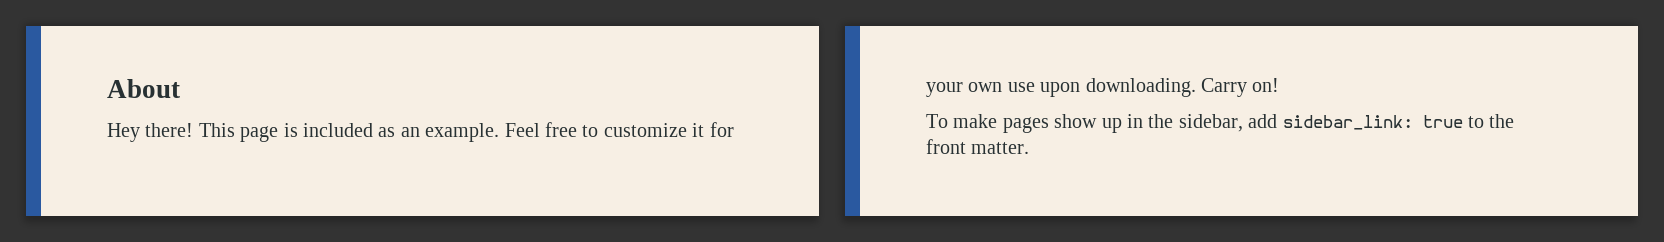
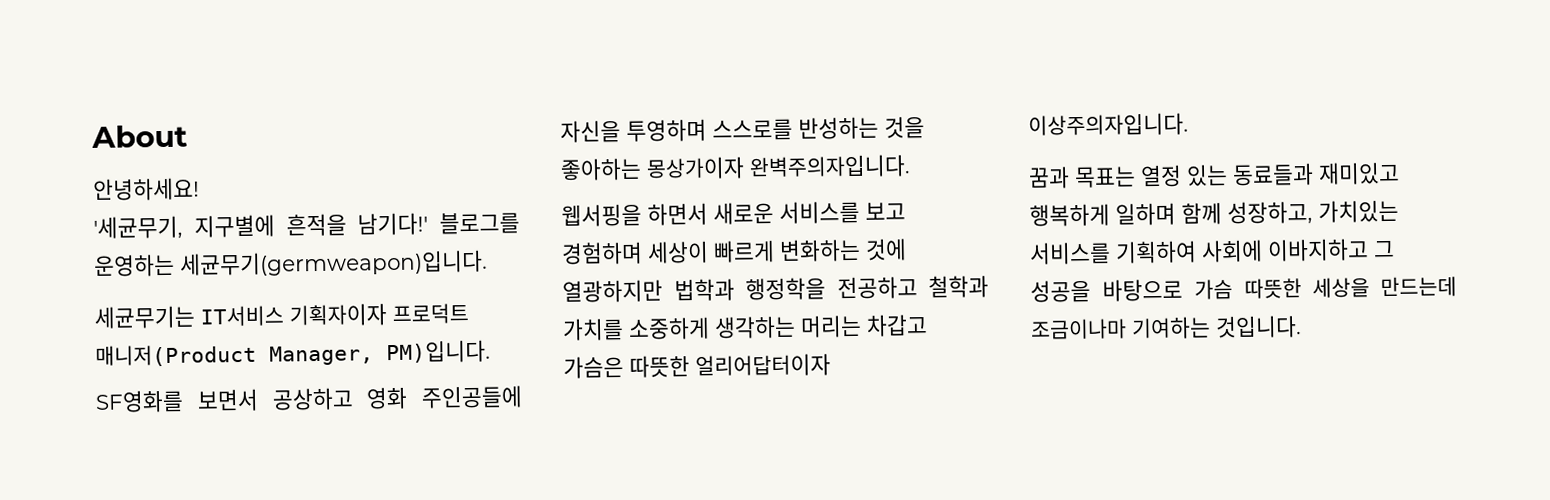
[107,122,734,142] [926,78,1280,97] [926,114,1515,133] [926,139,1030,154] Hey there! This page is included as an example. Feel free to customize it for your own use upon downloading. Carry on! // To make pages show up in the sidebar, add sidebar_link: true to the front matter. -> [93,177,200,201] [93,212,520,240] [94,249,488,277] [94,303,469,329] [95,339,491,367] [95,385,523,413] [560,116,925,143] [560,154,911,181] [561,200,906,227] [561,238,907,265] [562,275,989,303] [562,314,928,341] [563,353,831,379] [1028,112,1189,137] [1028,161,1400,189] [1029,199,1399,227] [1029,238,1395,265] [1030,276,1457,303] [1030,315,1302,340] 안녕하세요! // '세균무기, 지구별에 흔적을 남기다!' 블로그를 운영하는 세균무기(germweapon)입니다. // 세균무기는 IT서비스 기획자이자 프로덕트 매니저(Product Manager, PM)입니다. // SF영화를 보면서 공상하고 영화 주인공들에 자신을 투영하며 스스로를 반성하는 것을 좋아하는 몽상가이자 완벽주의자입니다. // 웹서핑을 하면서 새로운 서비스를 보고 경험하며 세상이 빠르게 변화하는 것에 열광하지만 법학과 행정학을 전공하고 철학과 가치를 소중하게 생각하는 머리는 차갑고 가슴은 따뜻한 얼리어답터이자 이상주의자입니다. // 꿈과 목표는 열정 있는 동료들과 재미있고 행복하게 일하며 함께 성장하고, 가치있는 서비스를 기획하여 사회에 이바지하고 그 성공을 바탕으로 가슴 따뜻한 세상을 만드는데 조금이나마 기여하는 것입니다.

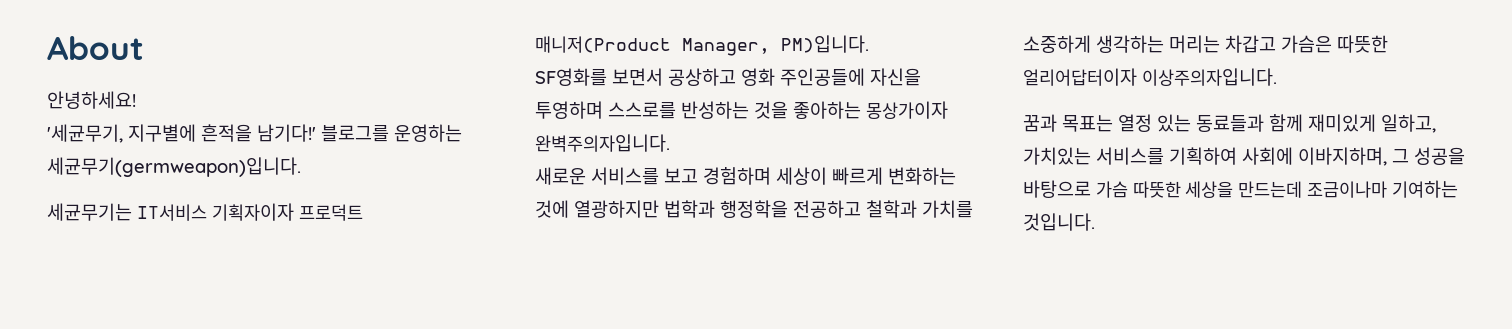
[561,202,708,227] 웹서핑을 하면서 -> (670, 143) none
[1318,161,1400,185] [1029,200,1313,227] 재미있고 행복하게 일하며 함께 성장하고, -> [1269,114,1436,133] 함께 재미있게 일하고,
[1267,238,1369,262] 이바지하고 -> [1298,147,1387,166] 이바지하며,

